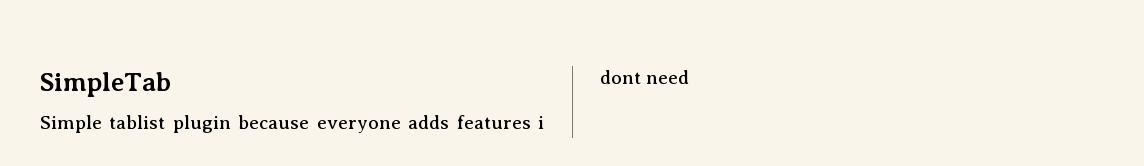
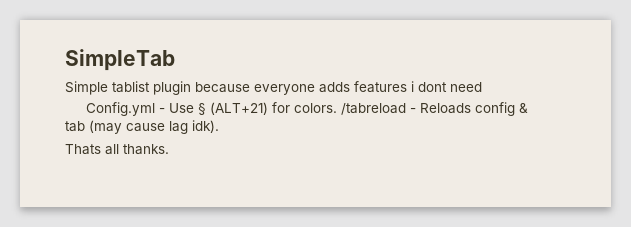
(690, 77) none -> [86,102,529,116] [65,120,219,134] [65,144,169,155] // Config.yml - Use § (ALT+21) for colors. /tabreload - Reloads config & tab (may cause lag idk). // Thats all thanks.

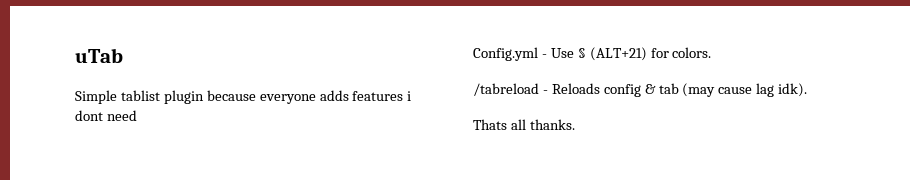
[65,49,175,71] SimpleTab -> [75,48,123,63] uTab
(338, 108) none -> (712, 52) //

